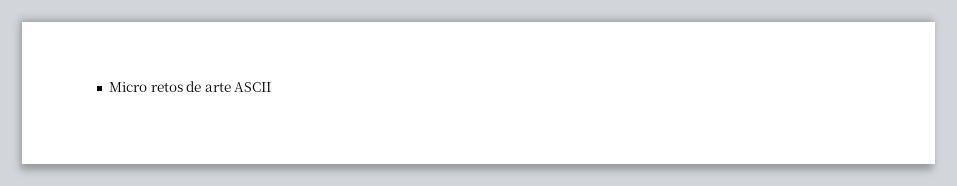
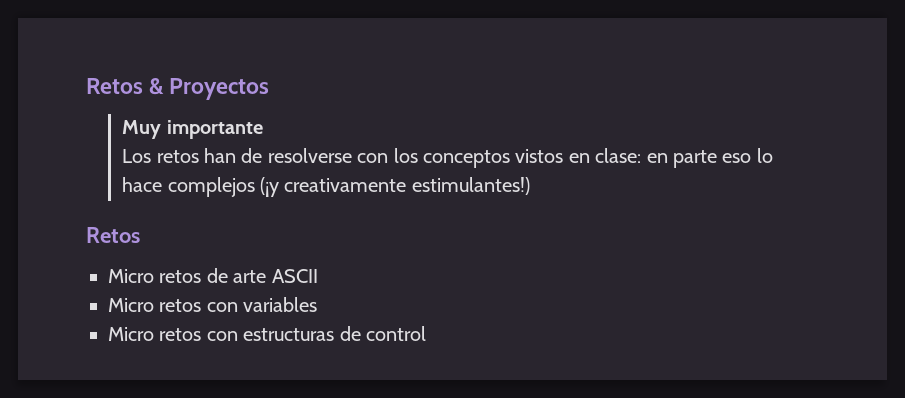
(108, 87) none -> [86,78,270,100] [122,120,263,139] [122,148,773,168] [122,177,530,197] [86,227,140,243] Retos & Proyectos // Muy importante // Los retos han de resolverse con los conceptos vistos en clase: en parte eso lo hace complejos (¡y creativamente estimulantes!) // Retos //
(272, 87) none -> [108,297,318,312] [108,326,426,341] // Micro retos con variables // Micro retos con estructuras de control

